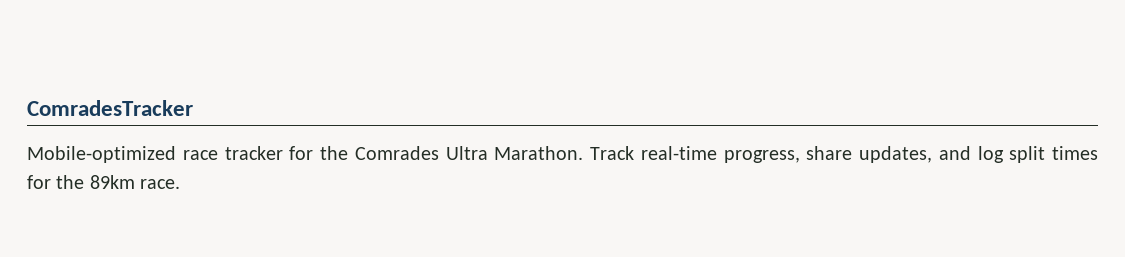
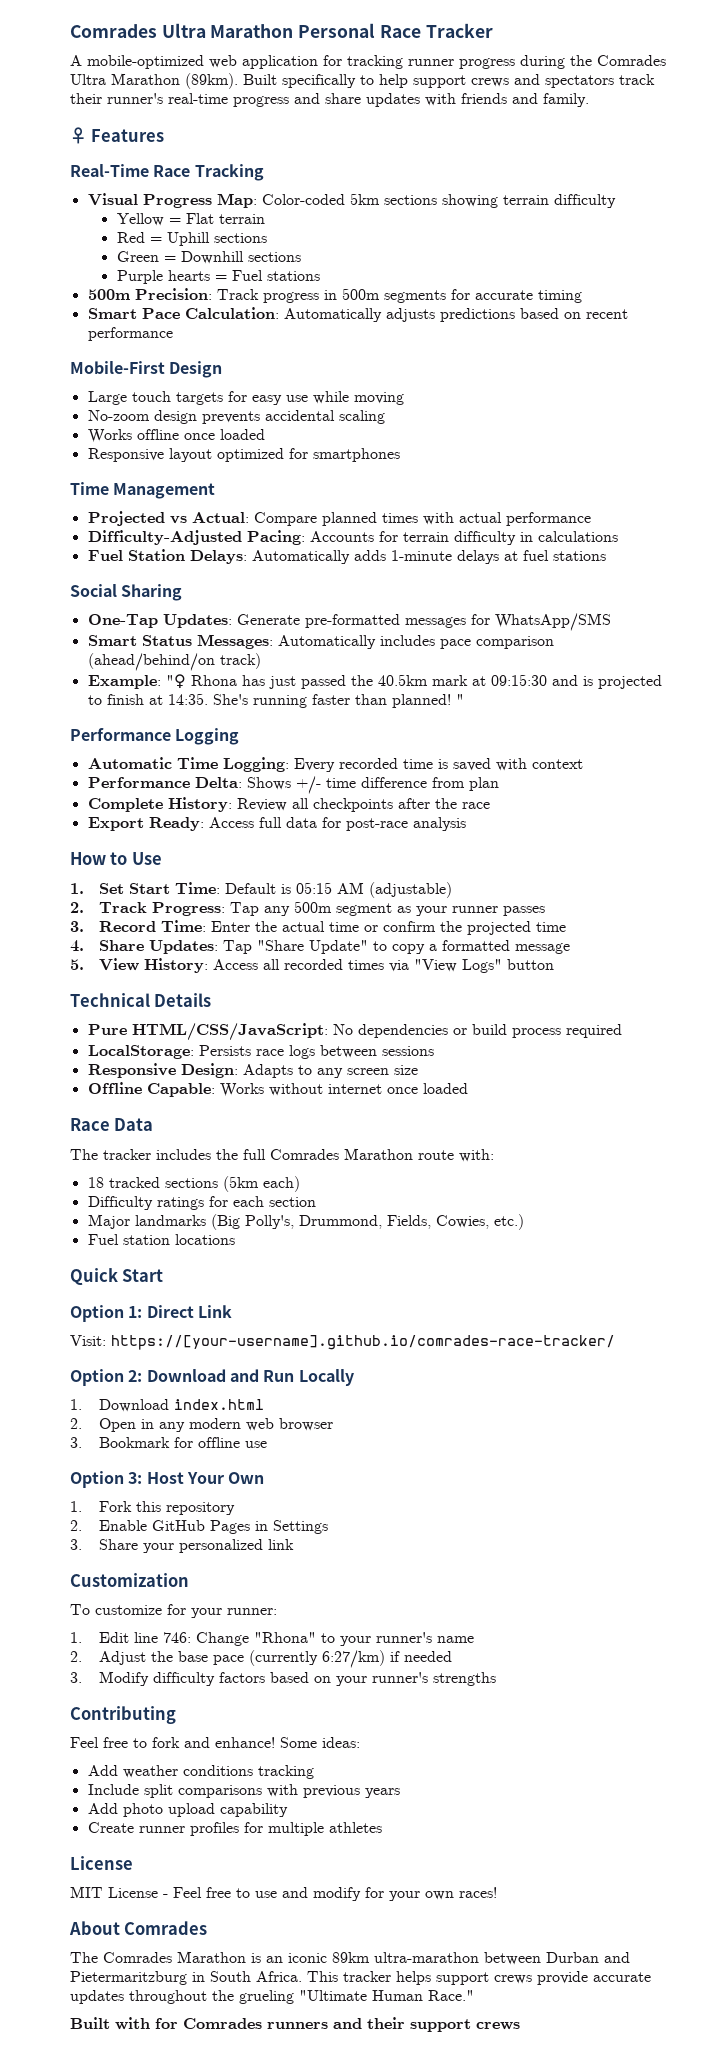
[27,100,193,116] [27,146,1098,163] [27,175,181,189] ComradesTracker // Mobile-optimized race tracker for the Comrades Ultra Marathon. Track real-time progress, share updates, and log split times for the 89km race. -> [70,23,493,38] [70,55,666,69] [70,73,655,89] [70,93,589,107] [70,127,165,144] [70,164,264,181] [87,193,616,208] [116,213,265,226] [116,232,267,246] [116,251,301,264] [116,270,320,284] [87,288,582,303] [87,307,628,322] [87,327,173,341] [70,361,223,378] [87,391,404,405] [87,410,385,424] [87,429,265,443] [87,448,400,462] [70,482,216,499] [87,511,591,526] [87,530,618,545] [87,549,606,564] [70,584,183,601] [87,613,611,631] [87,634,554,649] [87,653,261,671] [87,674,662,689] [87,693,464,708] [70,728,240,745] [87,757,583,772] [87,776,499,794] [87,797,490,812] [87,817,466,831] [70,852,162,865] [70,882,453,898] [70,901,546,916] [70,920,567,935] [70,940,571,954] [70,958,555,973] [70,993,212,1007] [87,1023,622,1041] [87,1045,434,1059] [87,1063,418,1078] [87,1082,468,1097] [70,1118,154,1131] [70,1148,494,1162] [87,1176,300,1192] [87,1196,316,1210] [87,1214,524,1230] [87,1234,235,1245] [70,1268,164,1285] [70,1305,232,1322] [70,1335,615,1350] [70,1369,354,1386] [70,1399,265,1412] [70,1418,334,1432] [70,1437,268,1448] [70,1471,265,1488] [70,1501,236,1515] [70,1520,329,1534] [70,1539,295,1553] [70,1573,189,1587] [70,1604,277,1618] [70,1632,475,1646] [70,1650,453,1668] [70,1671,497,1686] [70,1706,176,1724] [70,1737,360,1748] [87,1765,314,1779] [87,1784,400,1798] [87,1803,288,1817] [87,1822,382,1836] [70,1856,133,1870] [70,1886,497,1901] [69,1921,208,1935] [70,1951,630,1965] [70,1971,651,1985] [70,1990,474,2004] [70,2017,520,2032] Comrades Ultra Marathon Personal Race Tracker // A mobile-optimized web application for tracking runner progress during the Comrades Ultra Marathon (89km). Built specifically to help support crews and spectators track their runner's real-time progress and share updates with friends and family. // ♀ Features // Real-Time Race Tracking // Visual Progress Map: Color-coded 5km sections showing terrain difficulty // Yellow = Flat terrain // Red = Uphill sections // Green = Downhill sections // Purple hearts = Fuel stations // 500m Precision: Track progress in 500m segments for accurate timing // Smart Pace Calculation: Automatically adjusts predictions based on recent performance // Mobile-First Design // Large touch targets for easy use while moving // No-zoom design prevents accidental scaling // Works offline once loaded // Responsive layout optimized for smartphones // Time Management // Projected vs Actual: Compare planned times with actual performance // Difficulty-Adjusted Pacing: Accounts for terrain difficulty in calculations // Fuel Station Delays: Automatically adds 1-minute delays at fuel stations // Social Sharing // One-Tap Updates: Generate pre-formatted messages for WhatsApp/SMS // Smart Status Messages: Automatically includes pace comparison (ahead/behind/on track) // Example: "♀ Rhona has just passed the 40.5km mark at 09:15:30 and is projected to finish at 14:35. She's running faster than planned! " // Performance Logging // Automatic Time Logging: Every recorded time is saved with context // Performance Delta: Shows +/- time difference from plan // Complete History: Review all checkpoints after the race // Export Ready: Access full data for post-race analysis // How to Use // 1. Set Start Time: Default is 05:15 AM (adjustable) // 2. Track Progress: Tap any 500m segment as your runner passes // 3. Record Time: Enter the actual time or confirm the projected time // 4. Share Updates: Tap "Share Update" to copy a formatted message // 5. View History: Access all recorded times via "View Logs" button // Technical Details // Pure HTML/CSS/JavaScript: No dependencies or build process required // LocalStorage: Persists race logs between sessions // Responsive Design: Adapts to any screen size // Offline Capable: Works without internet once loaded // Race Data // The tracker includes the full Comrades Marathon route with: // 18 tracked sections (5km each) // Difficulty ratings for each section // Major landmarks (Big Polly's, Drummond, Fields, Cowies, etc.) // Fuel station locations // Quick Start // Option 1: Direct Link // Visit: https://[your-username].github.io/comrades-race-tracker/ // Option 2: Download and Run Locally // 1. Download index.html // 2. Open in any modern web browser // 3. Bookmark for offline use // Option 3: Host Your Own // 1. Fork this repository // 2. Enable GitHub Pages in Settings // 3. Share your personalized link // Customization // To customize for your runner: // 1. Edit line 746: Change "Rhona" to your runner's name // 2. Adjust the base pace (currently 6:27/km) if needed // 3. Modify difficulty factors based on your runner's strengths // Contributing // Feel free to fork and enhance! Some ideas: // Add weather conditions tracking // Include split comparisons with previous years // Add photo upload capability // Create runner profiles for multiple athletes // License // MIT License - Feel free to use and modify for your own races! // About Comrades // The Comrades Marathon is an iconic 89km ultra-marathon between Durban and Pietermaritzburg in South Africa. This tracker helps support crews provide accurate updates throughout the grueling "Ultimate Human Race." // Built with for Comrades runners and their support crews

